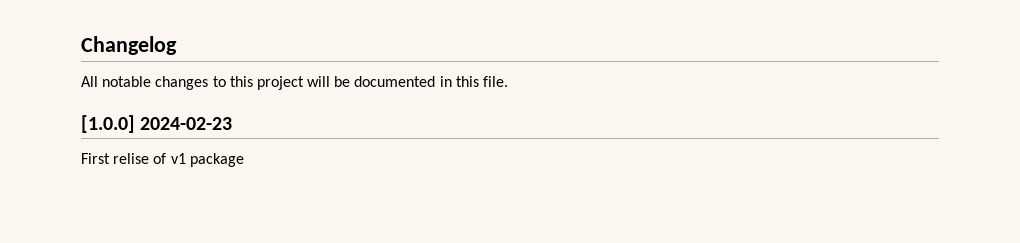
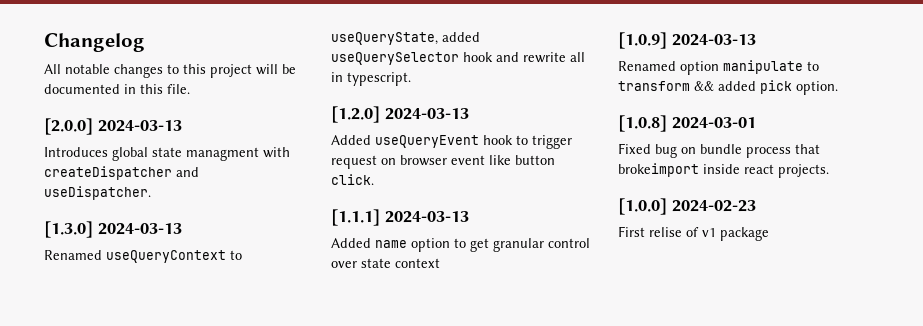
(509, 81) none -> [44,118,182,135] [44,147,290,161] [44,166,199,180] [44,186,151,200] [44,221,182,238] [44,250,242,263] [331,32,480,45] [331,52,585,65] [331,72,411,86] [331,106,469,123] [331,135,572,149] [331,155,555,169] [331,174,374,185] [331,209,469,226] [331,238,590,252] [331,258,440,268] [618,32,756,49] [618,60,819,75] [618,80,838,95] [618,115,756,132] [618,143,820,158] [618,163,829,178] // [2.0.0] 2024-03-13 // Introduces global state managment with createDispatcher and useDispatcher. // [1.3.0] 2024-03-13 // Renamed useQueryContext to useQueryState, added useQuerySelector hook and rewrite all in typescript. // [1.2.0] 2024-03-13 // Added useQueryEvent hook to trigger request on browser event like button click. // [1.1.1] 2024-03-13 // Added name option to get granular control over state context // [1.0.9] 2024-03-13 // Renamed option manipulate to transform && added pick option. // [1.0.8] 2024-03-01 // Fixed bug on bundle process that brokeimport inside react projects.

